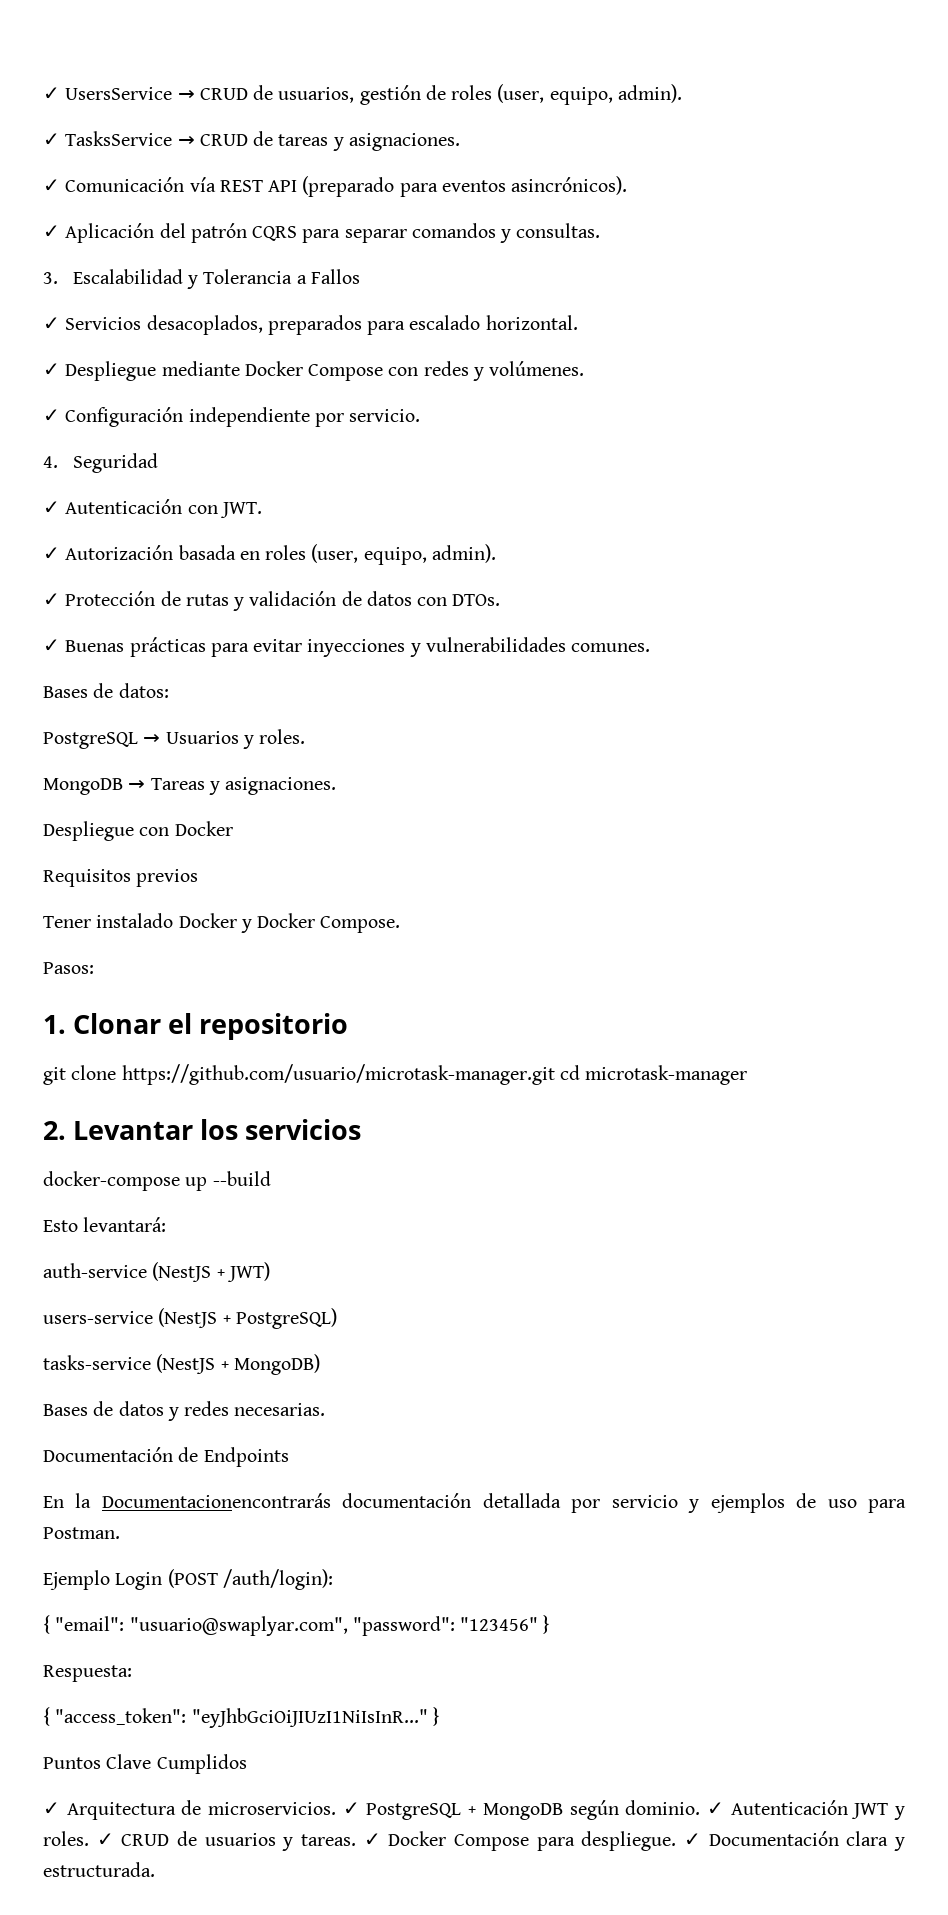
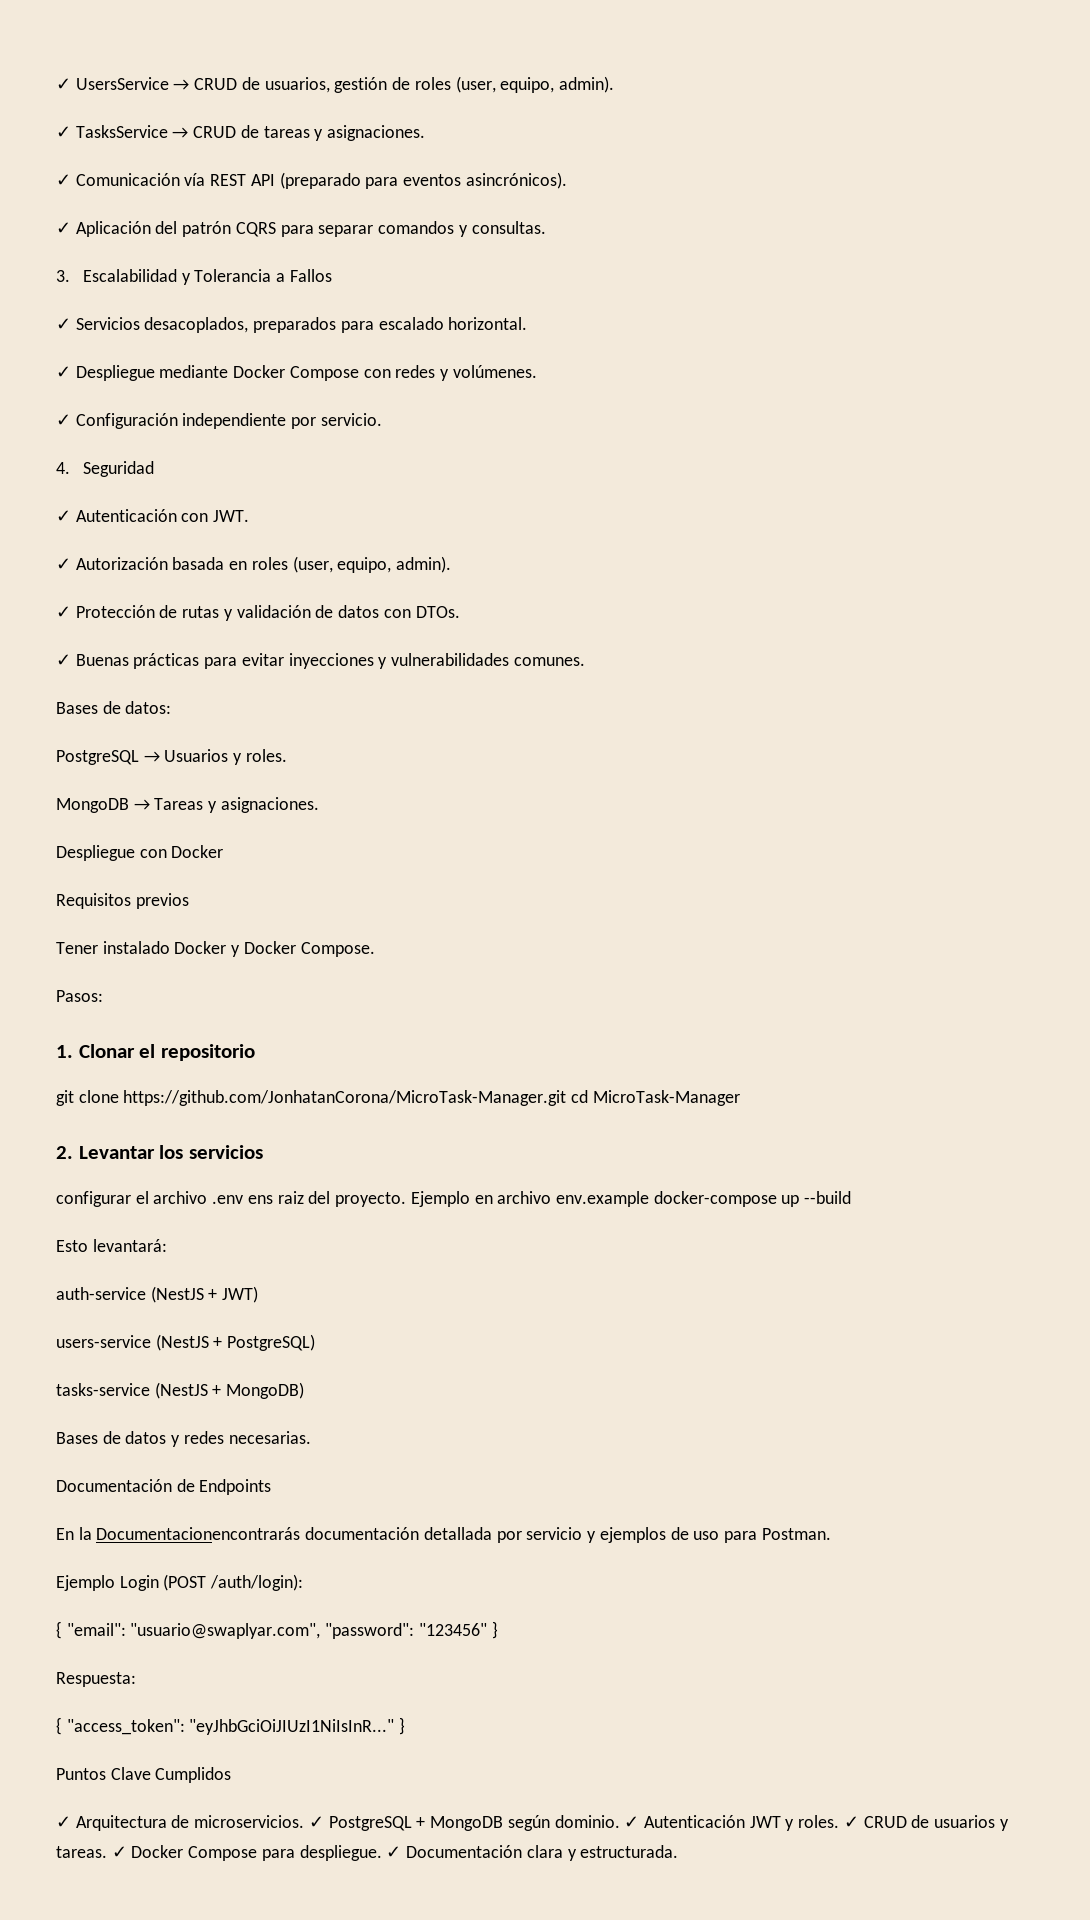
[121,1064,748,1085] https://github.com/usuario/microtask-manager.git cd microtask-manager -> [123,1090,740,1106] https://github.com/JonhatanCorona/MicroTask-Manager.git cd MicroTask-Manager
(362, 1129) none -> [56,1191,649,1207] configurar el archivo .env ens raiz del proyecto. Ejemplo en archivo env.example

